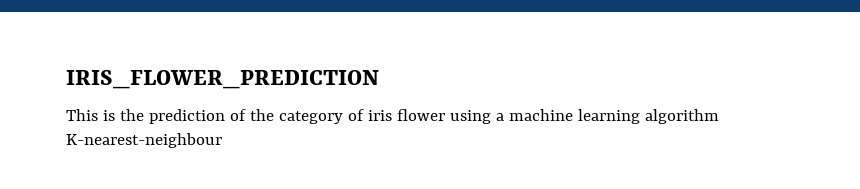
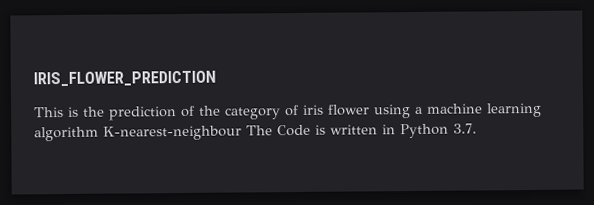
(222, 140) none -> [246,123,477,139] The Code is written in Python 3.7.

